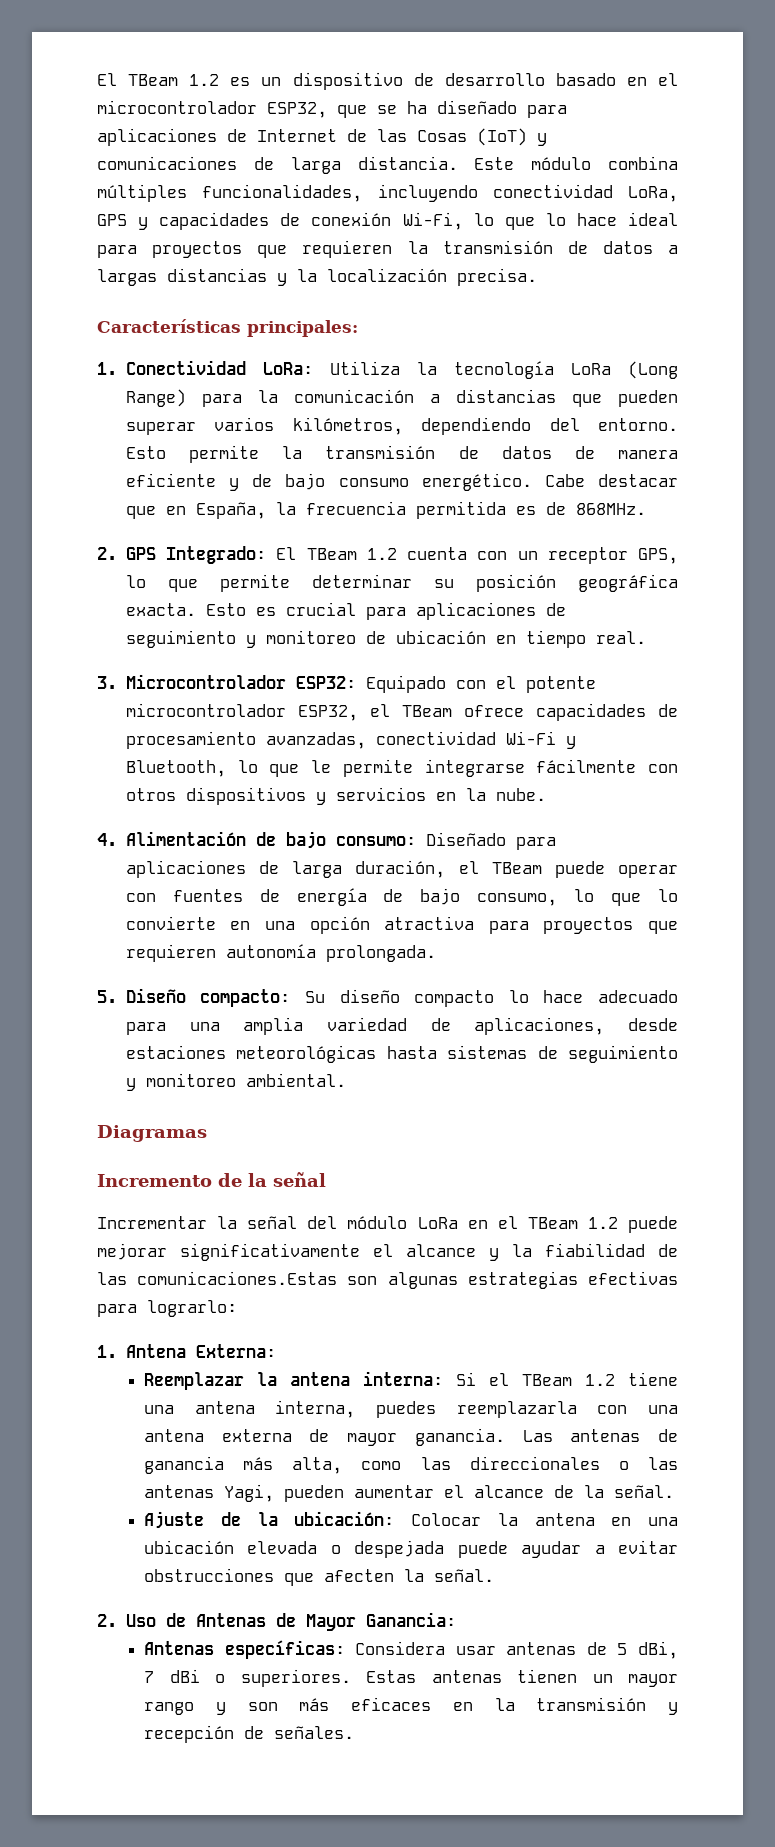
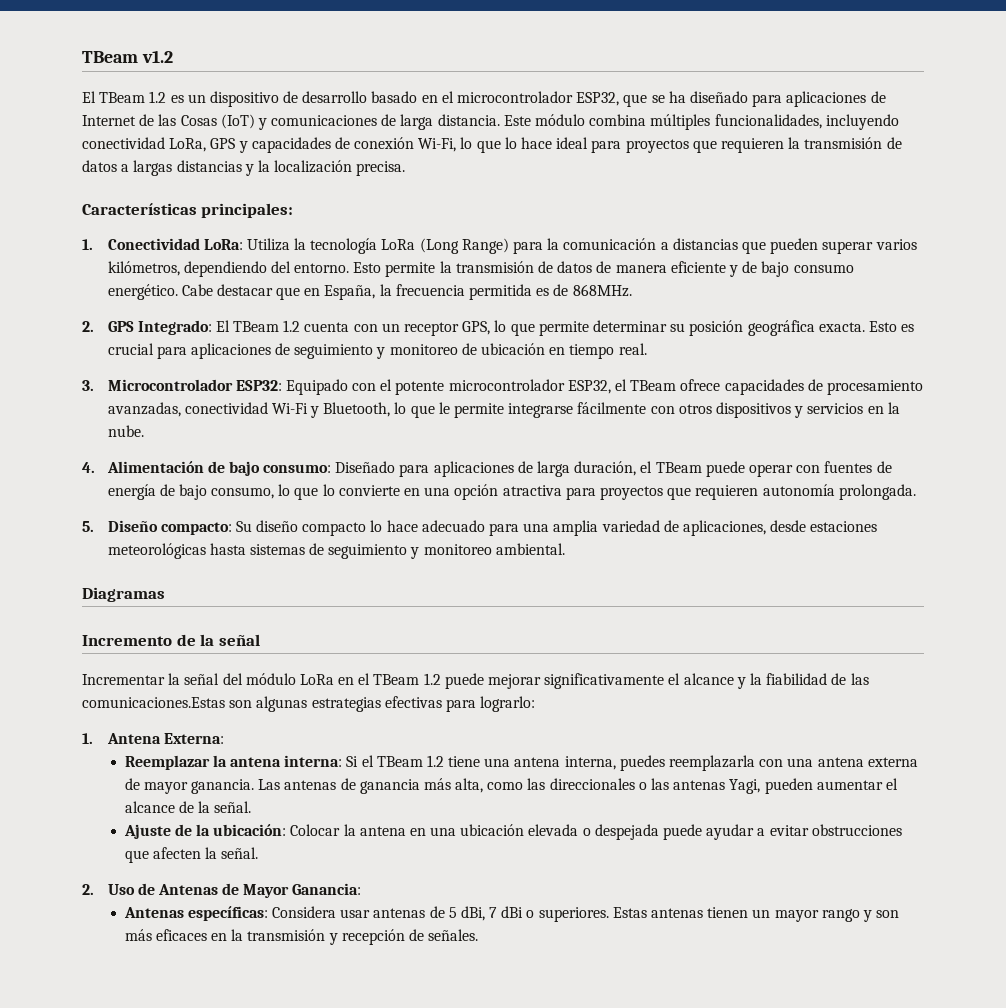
(97, 79) none -> [82,50,173,63] TBeam v1.2 //

